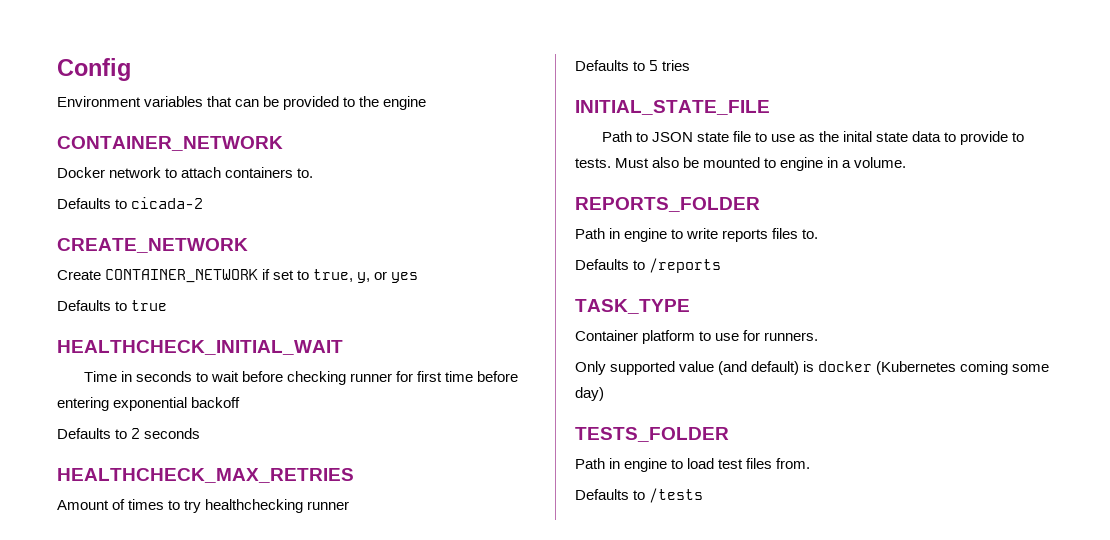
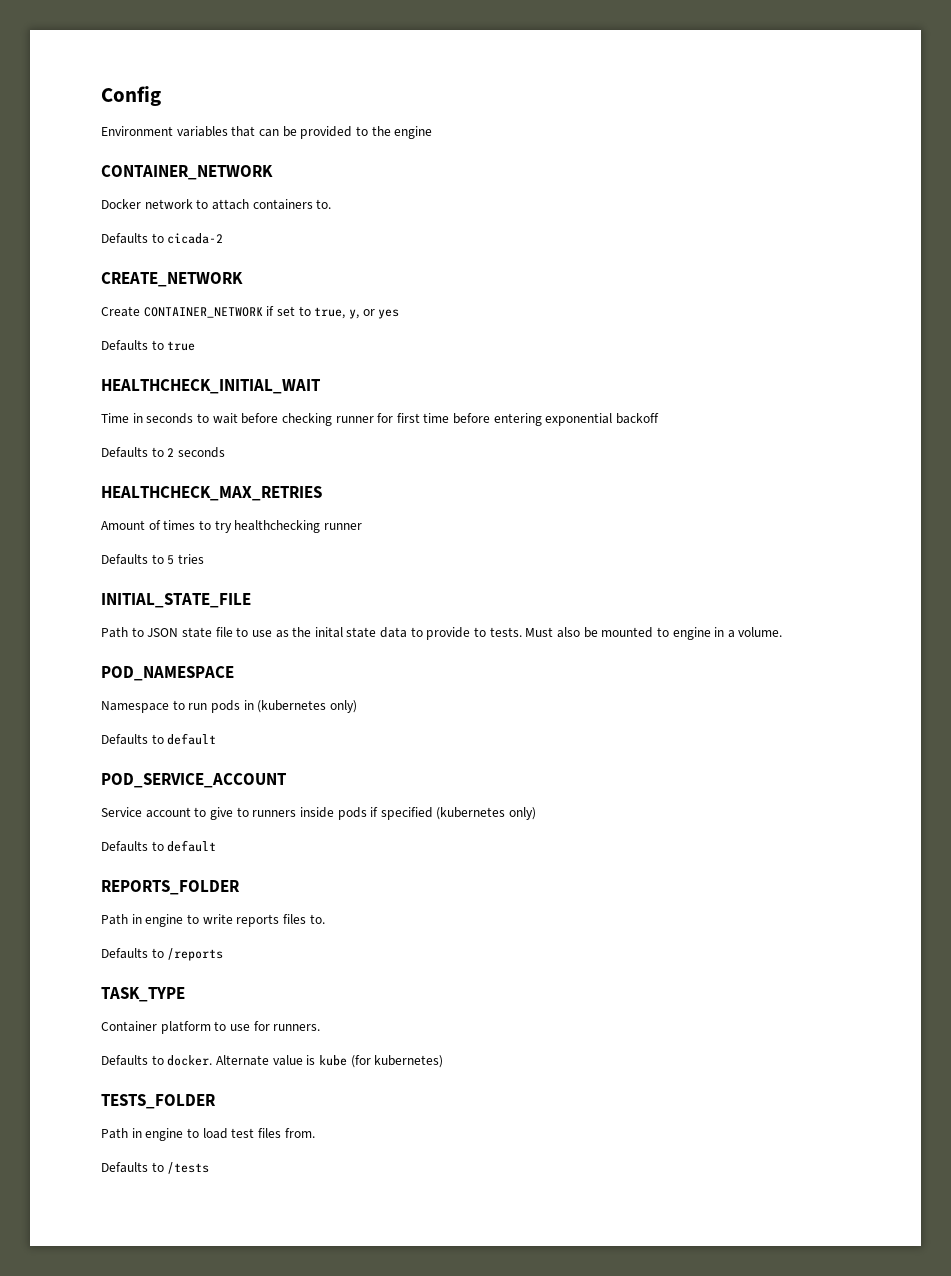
(907, 162) none -> [101,666,234,681] [101,700,357,713] [101,733,217,745] [101,773,287,788] [101,807,537,820] [101,840,217,852] // POD_NAMESPACE // Namespace to run pods in (kubernetes only) // Defaults to default // POD_SERVICE_ACCOUNT // Service account to give to runners inside pods if specified (kubernetes only) // Defaults to default
[575,361,1050,375] [575,387,604,401] Only supported value (and default) is docker (Kubernetes coming some day) -> [101,1055,444,1068] Defaults to docker. Alternate value is kube (for kubernetes)

